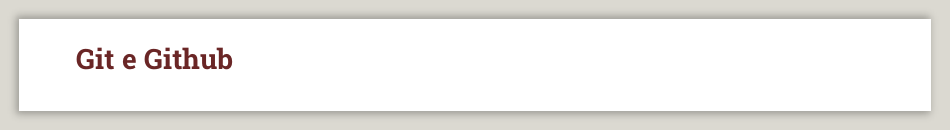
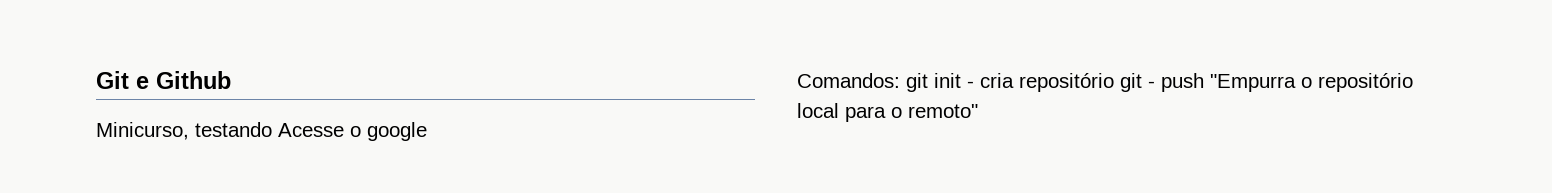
(234, 58) none -> [96,122,427,141] [797,73,1413,92] [797,103,978,122] // Minicurso, testando Acesse o google // Comandos: git init - cria repositório git - push "Empurra o repositório local para o remoto"

